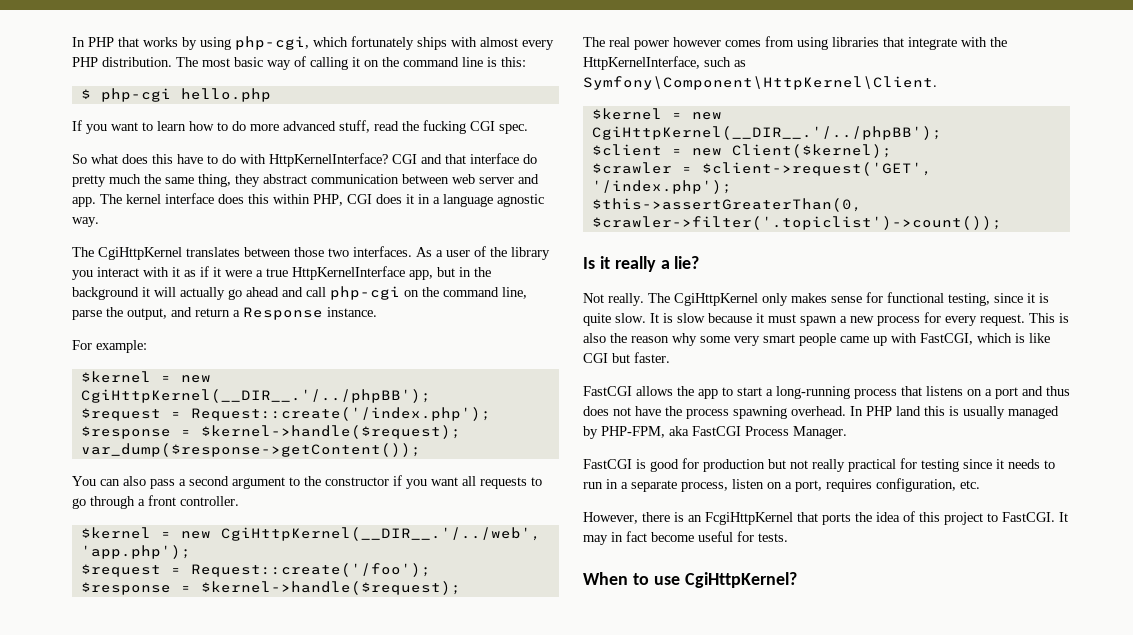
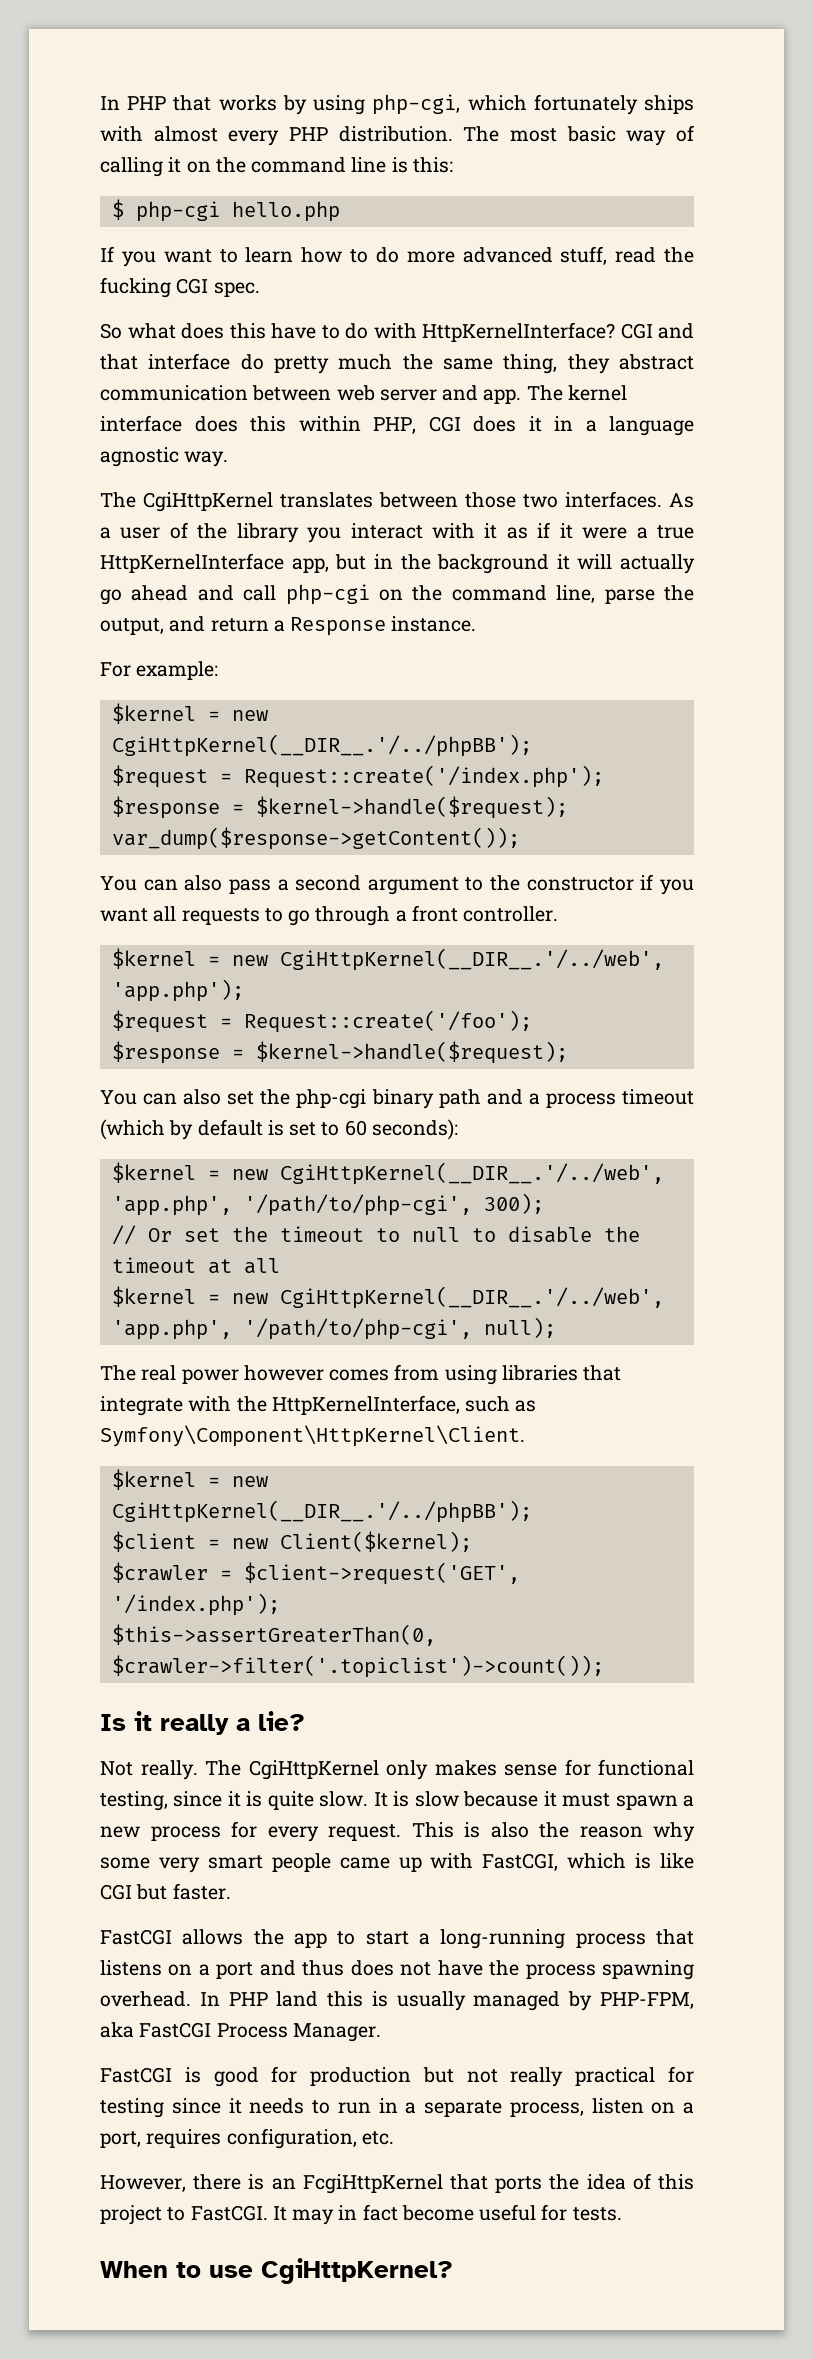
(461, 588) none -> [100,1089,695,1109] [100,1119,458,1140] [111,1162,664,1185] [111,1193,544,1216] [111,1225,640,1245] [111,1257,280,1274] [111,1286,664,1309] [111,1317,556,1340] // You can also set the php-cgi binary path and a process timeout (which by default is set to 60 seconds): // $kernel = new CgiHttpKernel(__DIR__.'/../web', 'app.php', '/path/to/php-cgi', 300); // // Or set the timeout to null to disable the timeout at all // $kernel = new CgiHttpKernel(__DIR__.'/../web', 'app.php', '/path/to/php-cgi', null);

